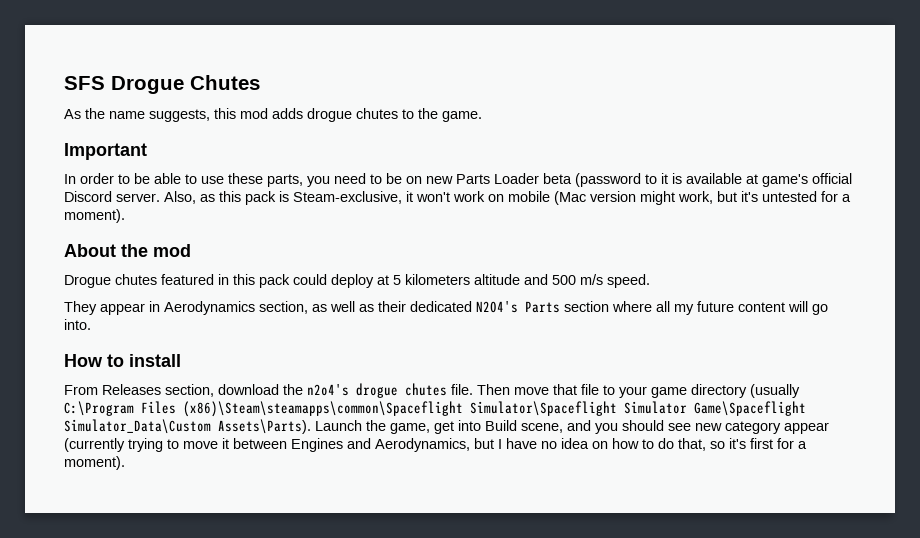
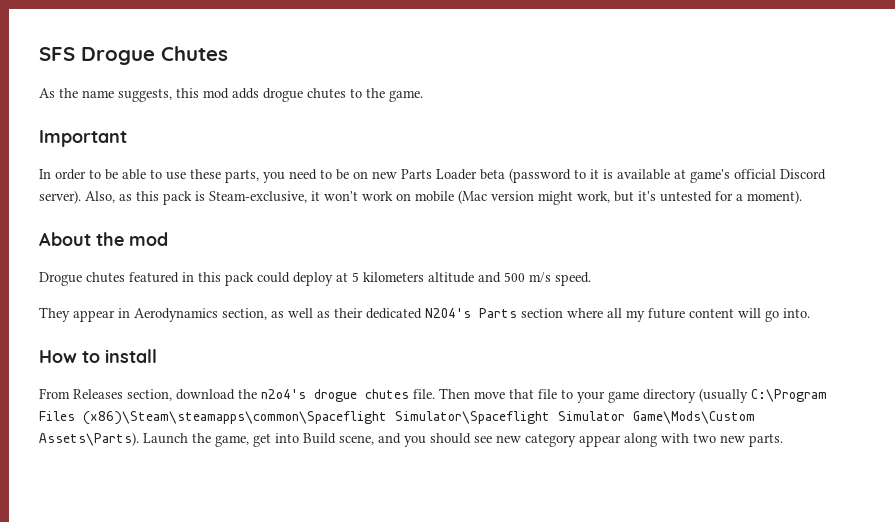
[116,193,160,202] server. -> [39,190,81,204] server).
[694,401,806,416] [64,419,211,434] Game\Spaceflight Simulator_Data\Custom -> [633,411,755,424] Game\Mods\Custom
[64,438,807,452] [64,456,125,470] (currently trying to move it between Engines and Aerodynamics, but I have no idea on how to do that, so it's first for a moment). -> [624,433,783,447] along with two new parts.

